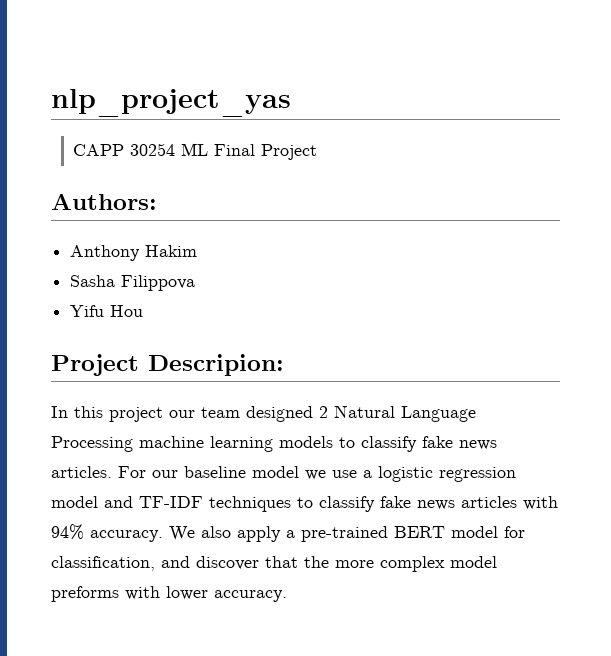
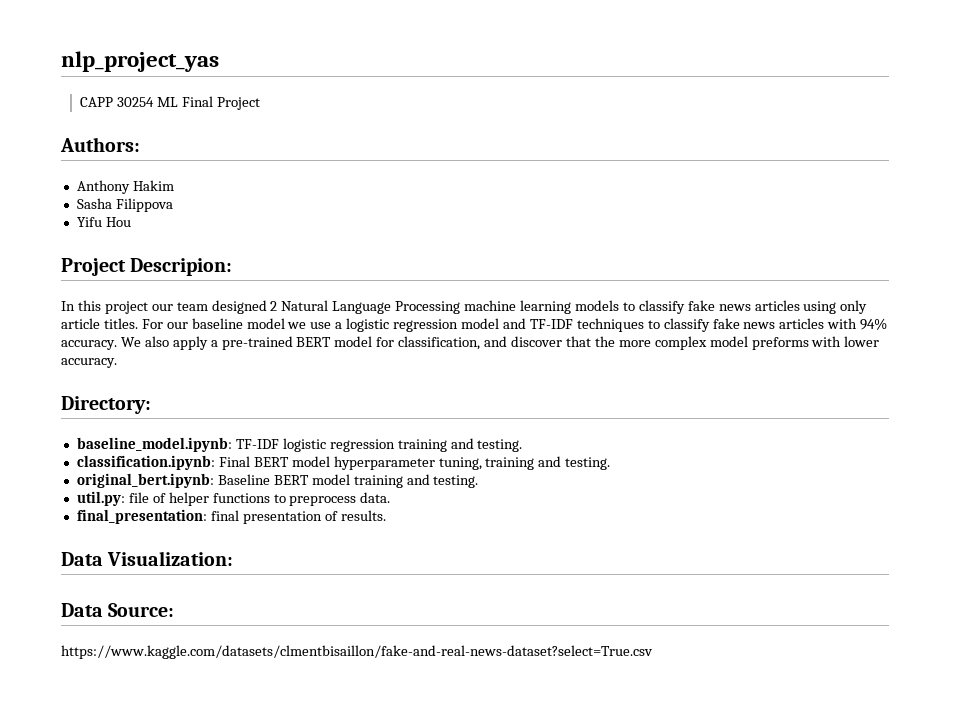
[51,466,112,478] articles. -> [754,300,868,314] [61,318,138,329] articles using only article titles.
(287, 596) none -> [61,396,151,414] [76,437,523,452] [76,455,611,470] [76,473,479,488] [76,491,391,506] [76,509,386,524] [61,551,234,566] [61,603,175,617] [61,645,653,659] // Directory: // baseline_model.ipynb: TF-IDF logistic regression training and testing. // classification.ipynb: Final BERT model hyperparameter tuning, training and testing. // original_bert.ipynb: Baseline BERT model training and testing. // util.py: file of helper functions to preprocess data. // final_presentation: final presentation of results. // Data Visualization: // Data Source: // https://www.kaggle.com/datasets/clmentbisaillon/fake-and-real-news-dataset?select=True.csv

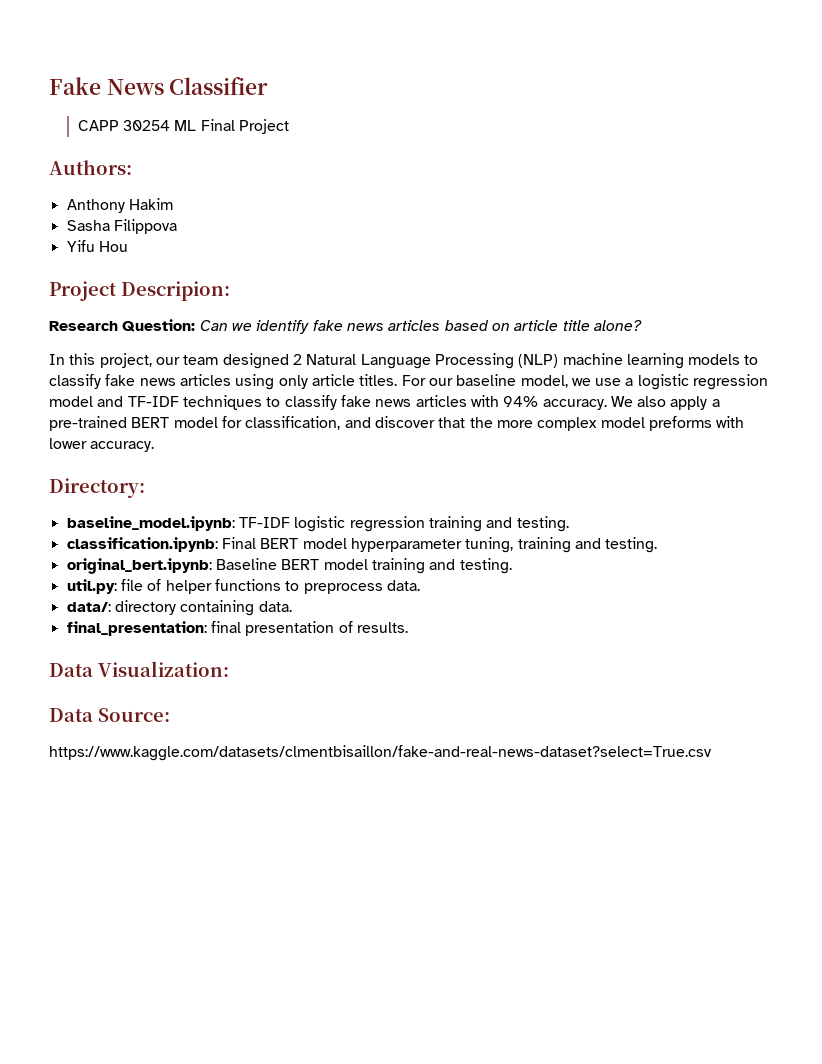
[61,51,219,72] nlp_project_yas -> [49,77,269,95] Fake News Classifier
(233, 267) none -> [49,319,642,334] // Research Question: Can we identify fake news articles based on article title alone?
[104,301,148,314] project -> [99,353,152,368] project,
(461, 307) none -> [518,354,559,368] (NLP)
[246,318,285,329] model -> [520,375,568,388] model,
(391, 497) none -> [66,600,292,616] // data/: directory containing data.

